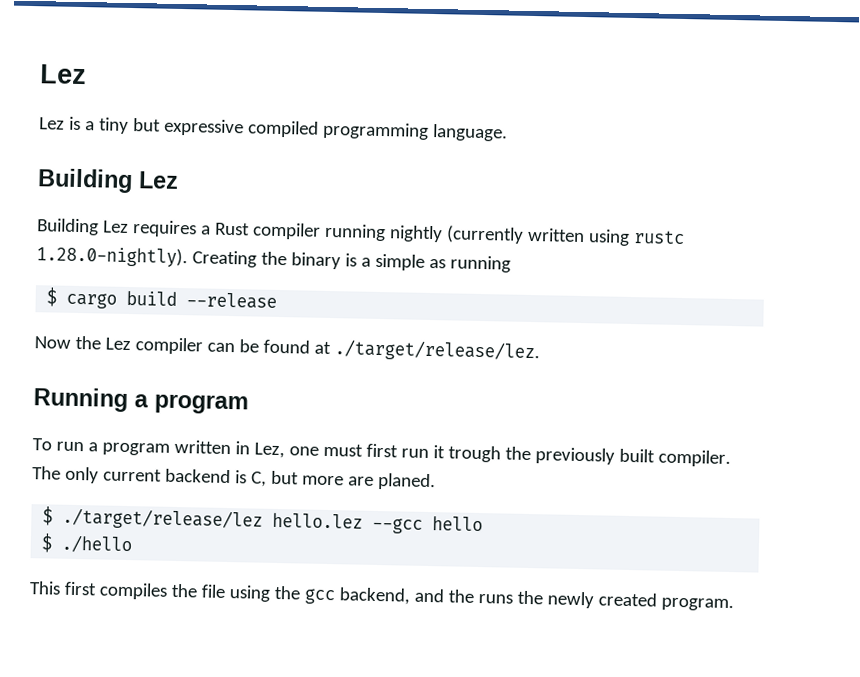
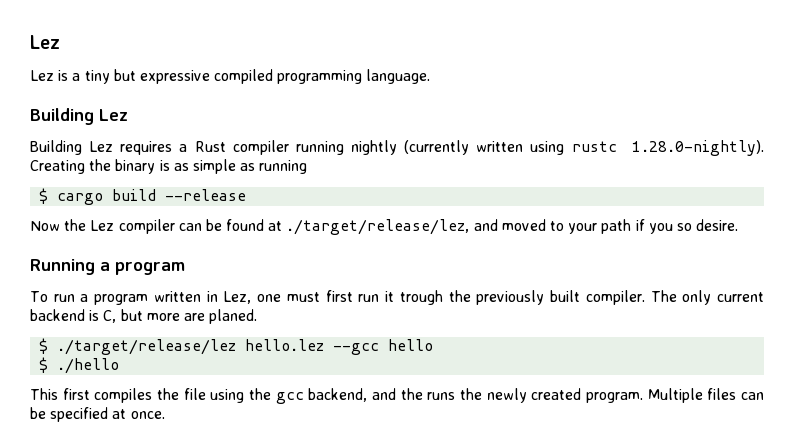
[360,257,371,267] a -> [173,163,189,171] as
[333,339,540,363] ./target/release/lez. -> [286,219,739,235] ./target/release/lez, and moved to your path if you so desire.
(734, 604) none -> [647,388,764,403] [30,407,165,422] Multiple files can be specified at once.

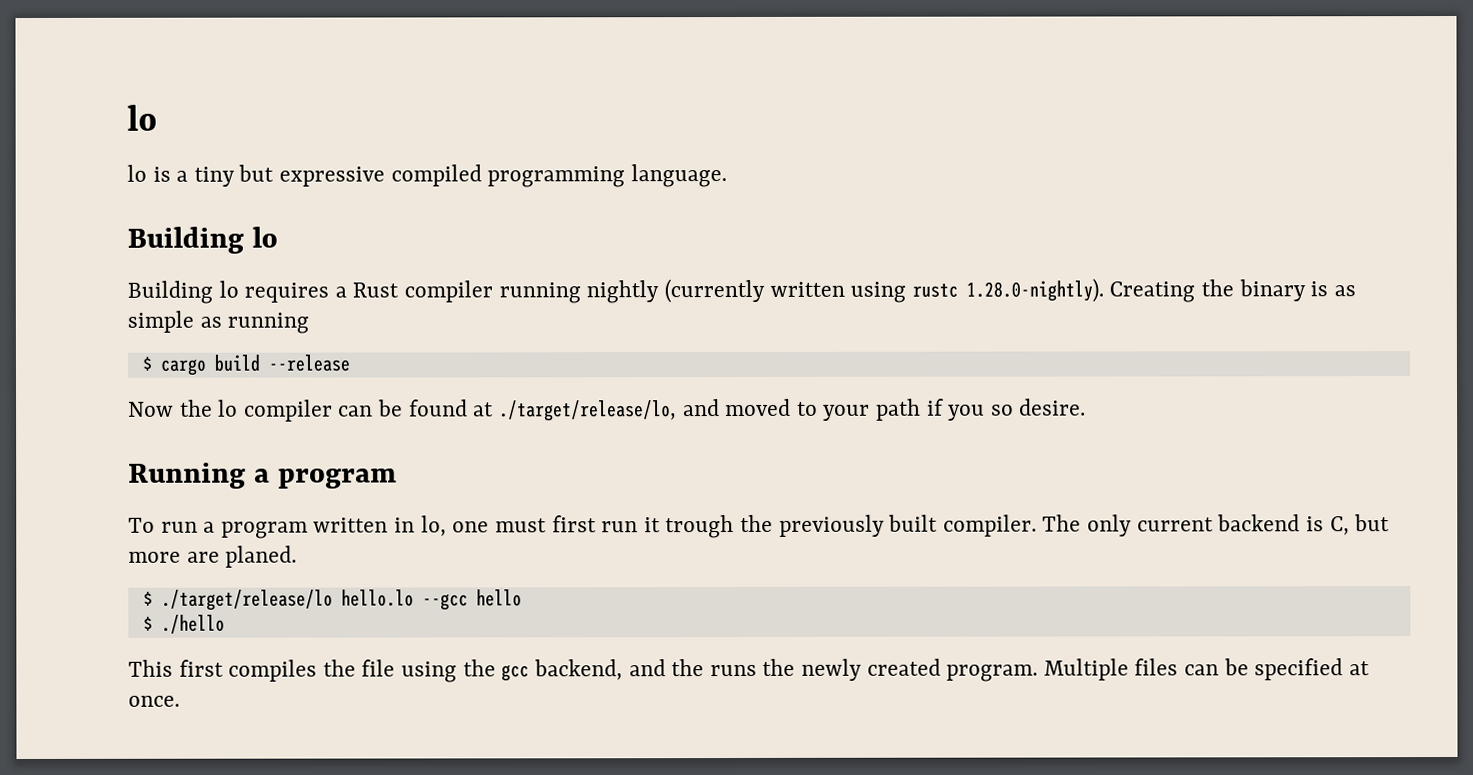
[30,35,60,49] [30,70,54,81] Lez // Lez -> [127,104,157,131] [127,164,147,182] lo // lo
[99,109,128,121] [30,140,114,155] Lez // Building Lez -> [251,226,278,248] [127,280,239,304] lo // Building lo
[90,220,115,231] Lez -> [218,399,239,417] lo
[286,219,470,235] ./target/release/lez, -> [498,400,677,422] ./target/release/lo,
[223,291,252,304] Lez, -> [420,515,447,537] lo,
[57,339,325,355] ./target/release/lez hello.lez -> [160,589,414,611] ./target/release/lo hello.lo

